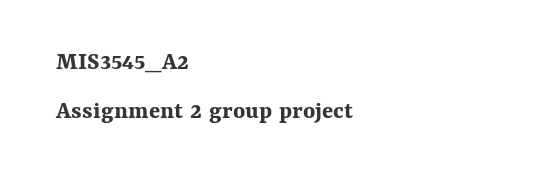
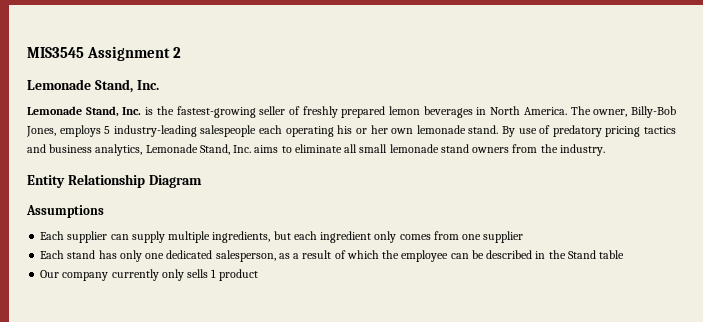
[56,54,189,73] MIS3545_A2 // -> [27,47,84,58] MIS3545
[209,103,354,123] group project -> [27,79,159,93] [27,106,676,118] [26,125,676,137] [27,144,605,156] [27,174,202,188] [26,205,104,218] [40,231,524,243] [40,250,625,262] [40,269,258,281] // Lemonade Stand, Inc. // Lemonade Stand, Inc. is the fastest-growing seller of freshly prepared lemon beverages in North America. The owner, Billy-Bob Jones, employs 5 industry-leading salespeople each operating his or her own lemonade stand. By use of predatory pricing tactics and business analytics, Lemonade Stand, Inc. aims to eliminate all small lemonade stand owners from the industry. // Entity Relationship Diagram // Assumptions // Each supplier can supply multiple ingredients, but each ingredient only comes from one supplier // Each stand has only one dedicated salesperson, as a result of which the employee can be described in the Stand table // Our company currently only sells 1 product

